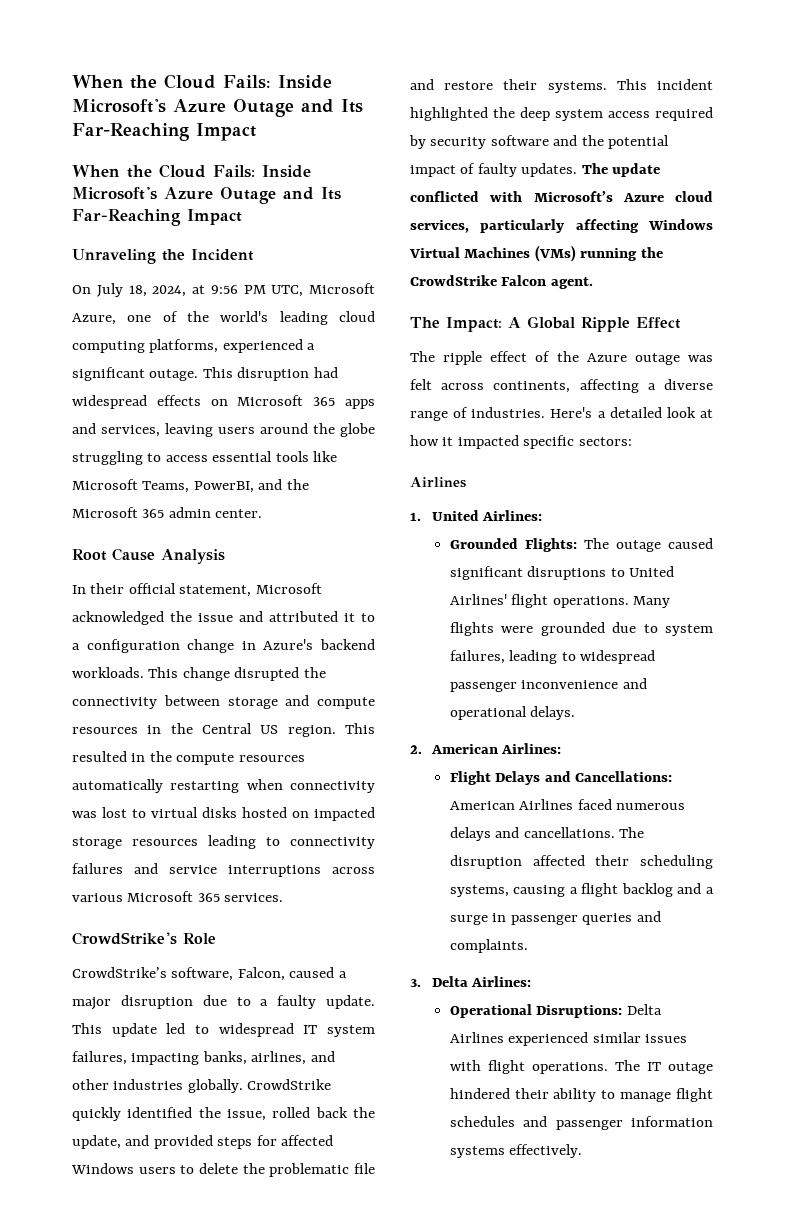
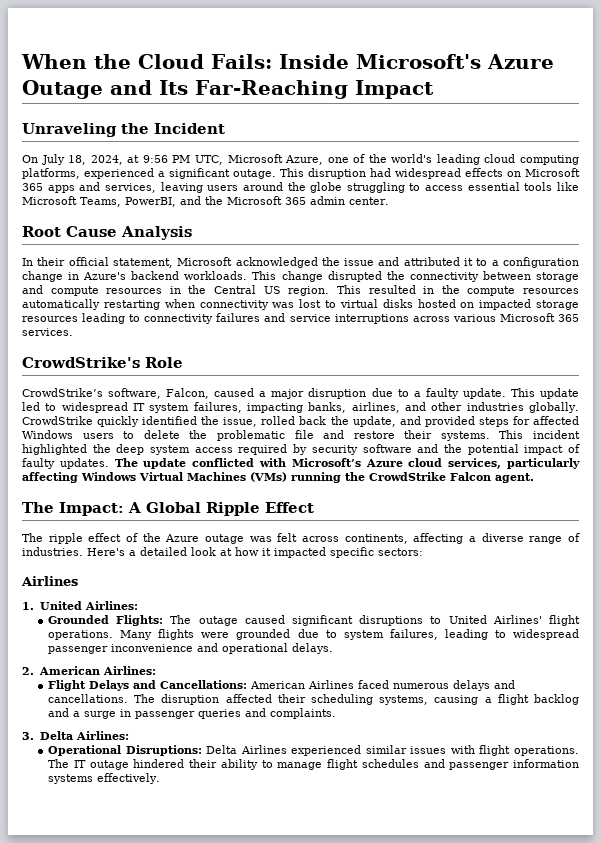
[72,164,311,178] [72,187,341,204] [72,209,242,226] // When the Cloud Fails: Inside Microsoft's Azure Outage and Its Far-Reaching Impact -> (434, 89) none

